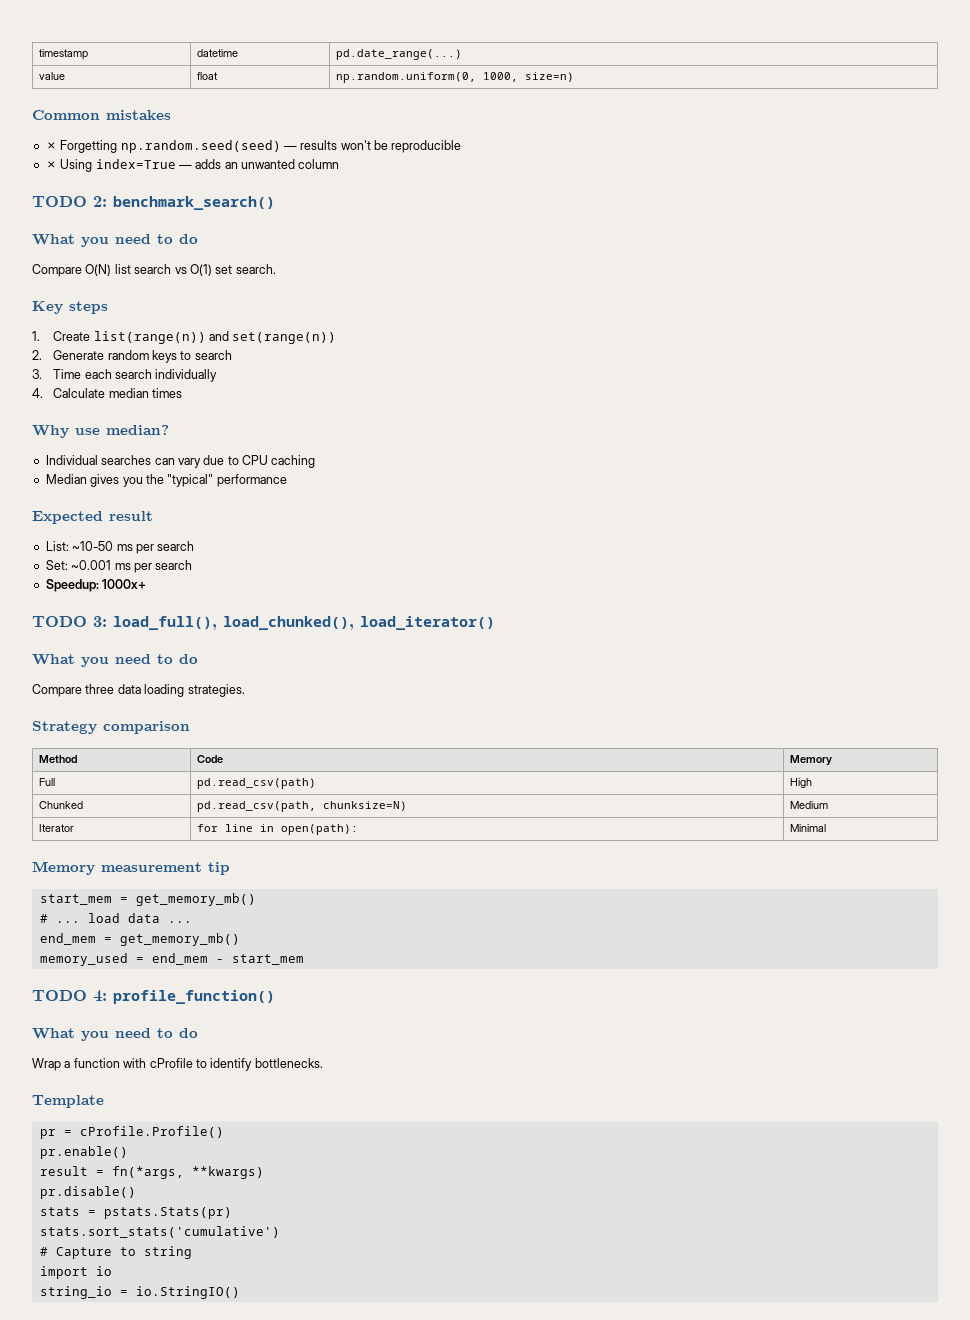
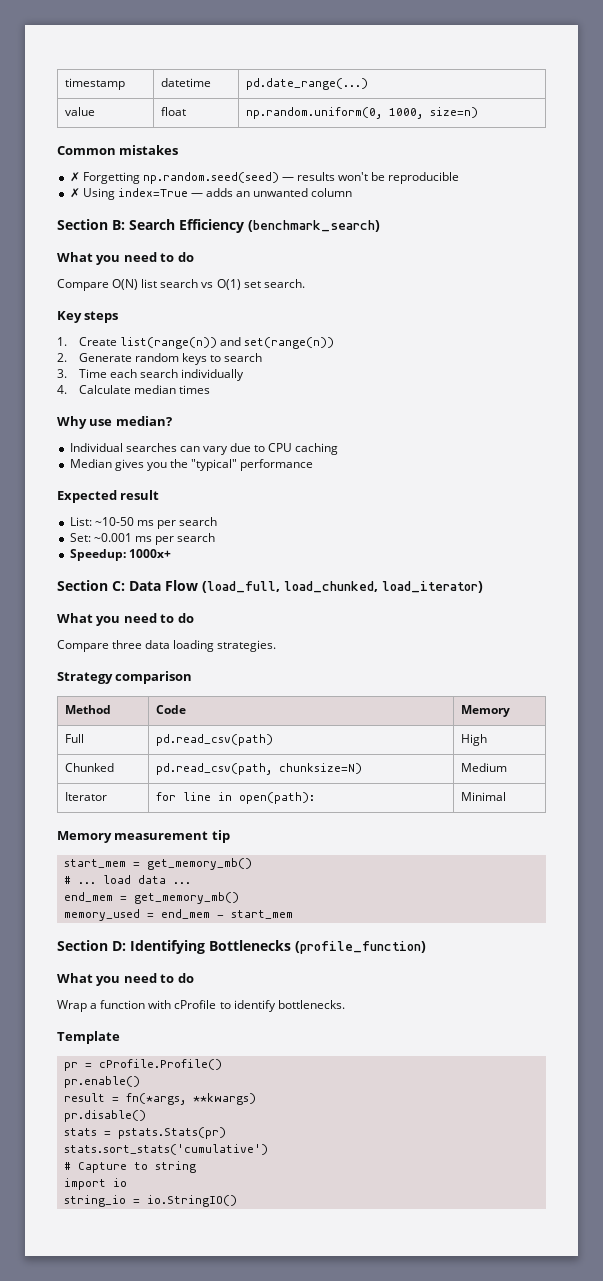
[32,196,275,210] TODO 2: benchmark_search() -> [57,219,380,233] Section B: Search Efficiency (benchmark_search)
[32,616,495,630] TODO 3: load_full(), load_chunked(), load_iterator() -> [57,580,483,593] Section C: Data Flow (load_full, load_chunked, load_iterator)
[32,990,275,1004] TODO 4: profile_function() -> [57,940,426,954] Section D: Identifying Bottlenecks (profile_function)

